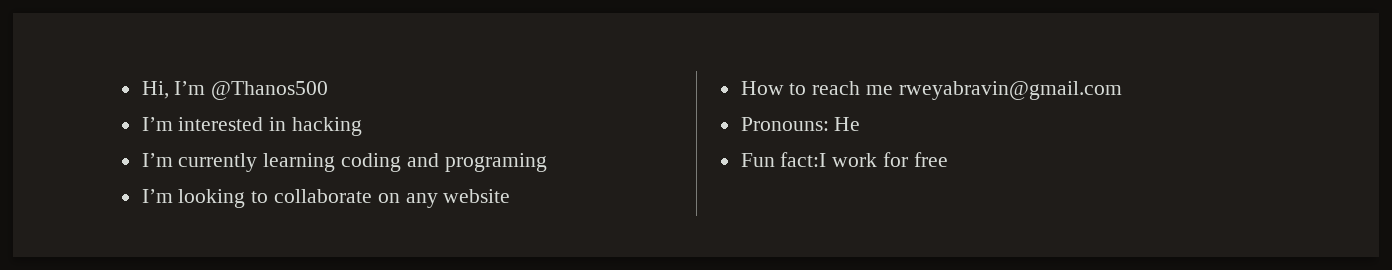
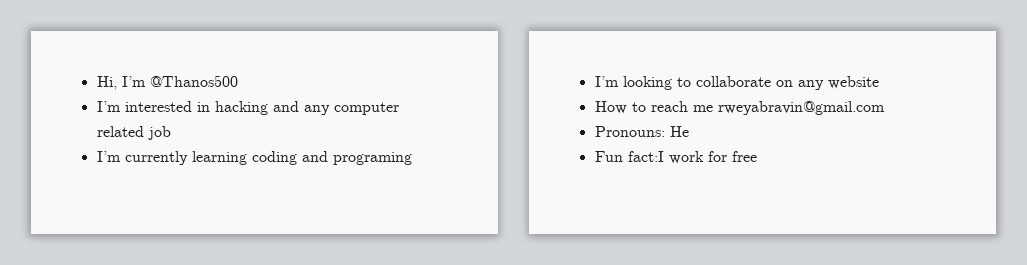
(363, 126) none -> [272,101,399,115] [96,126,171,140] and any computer related job

